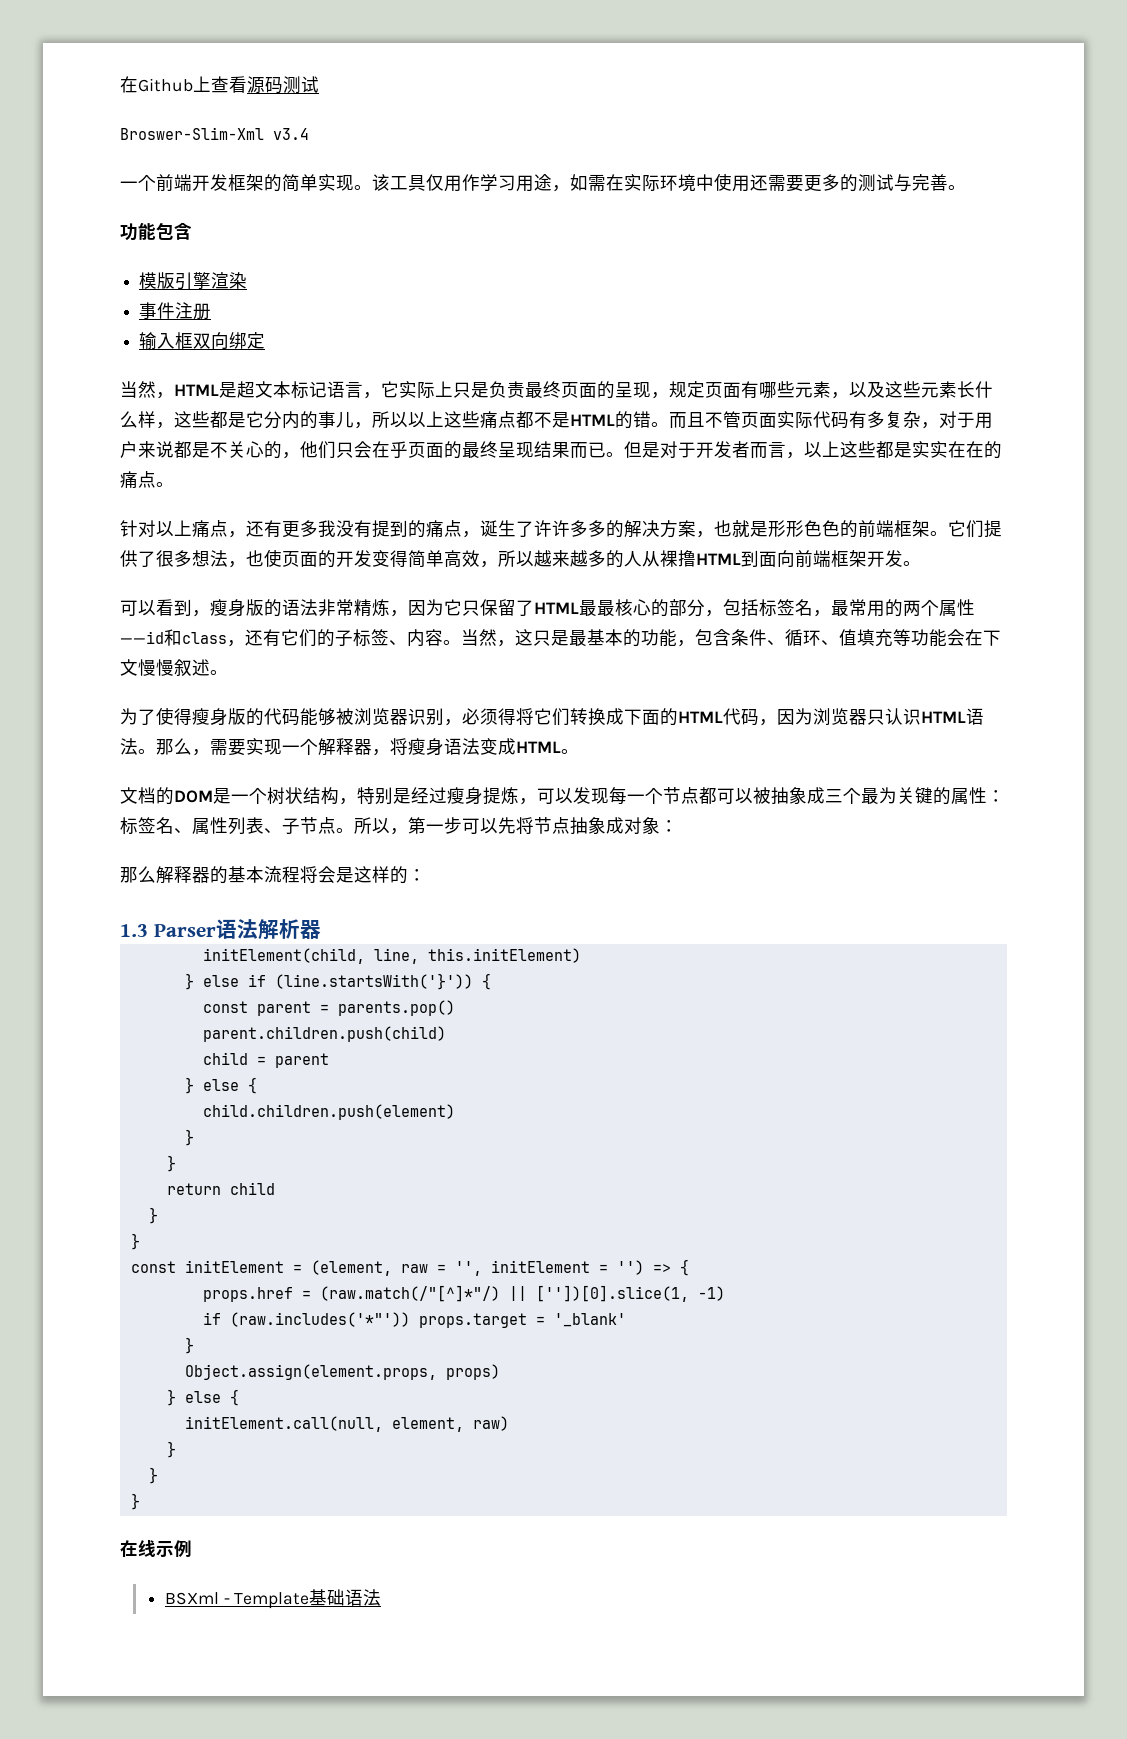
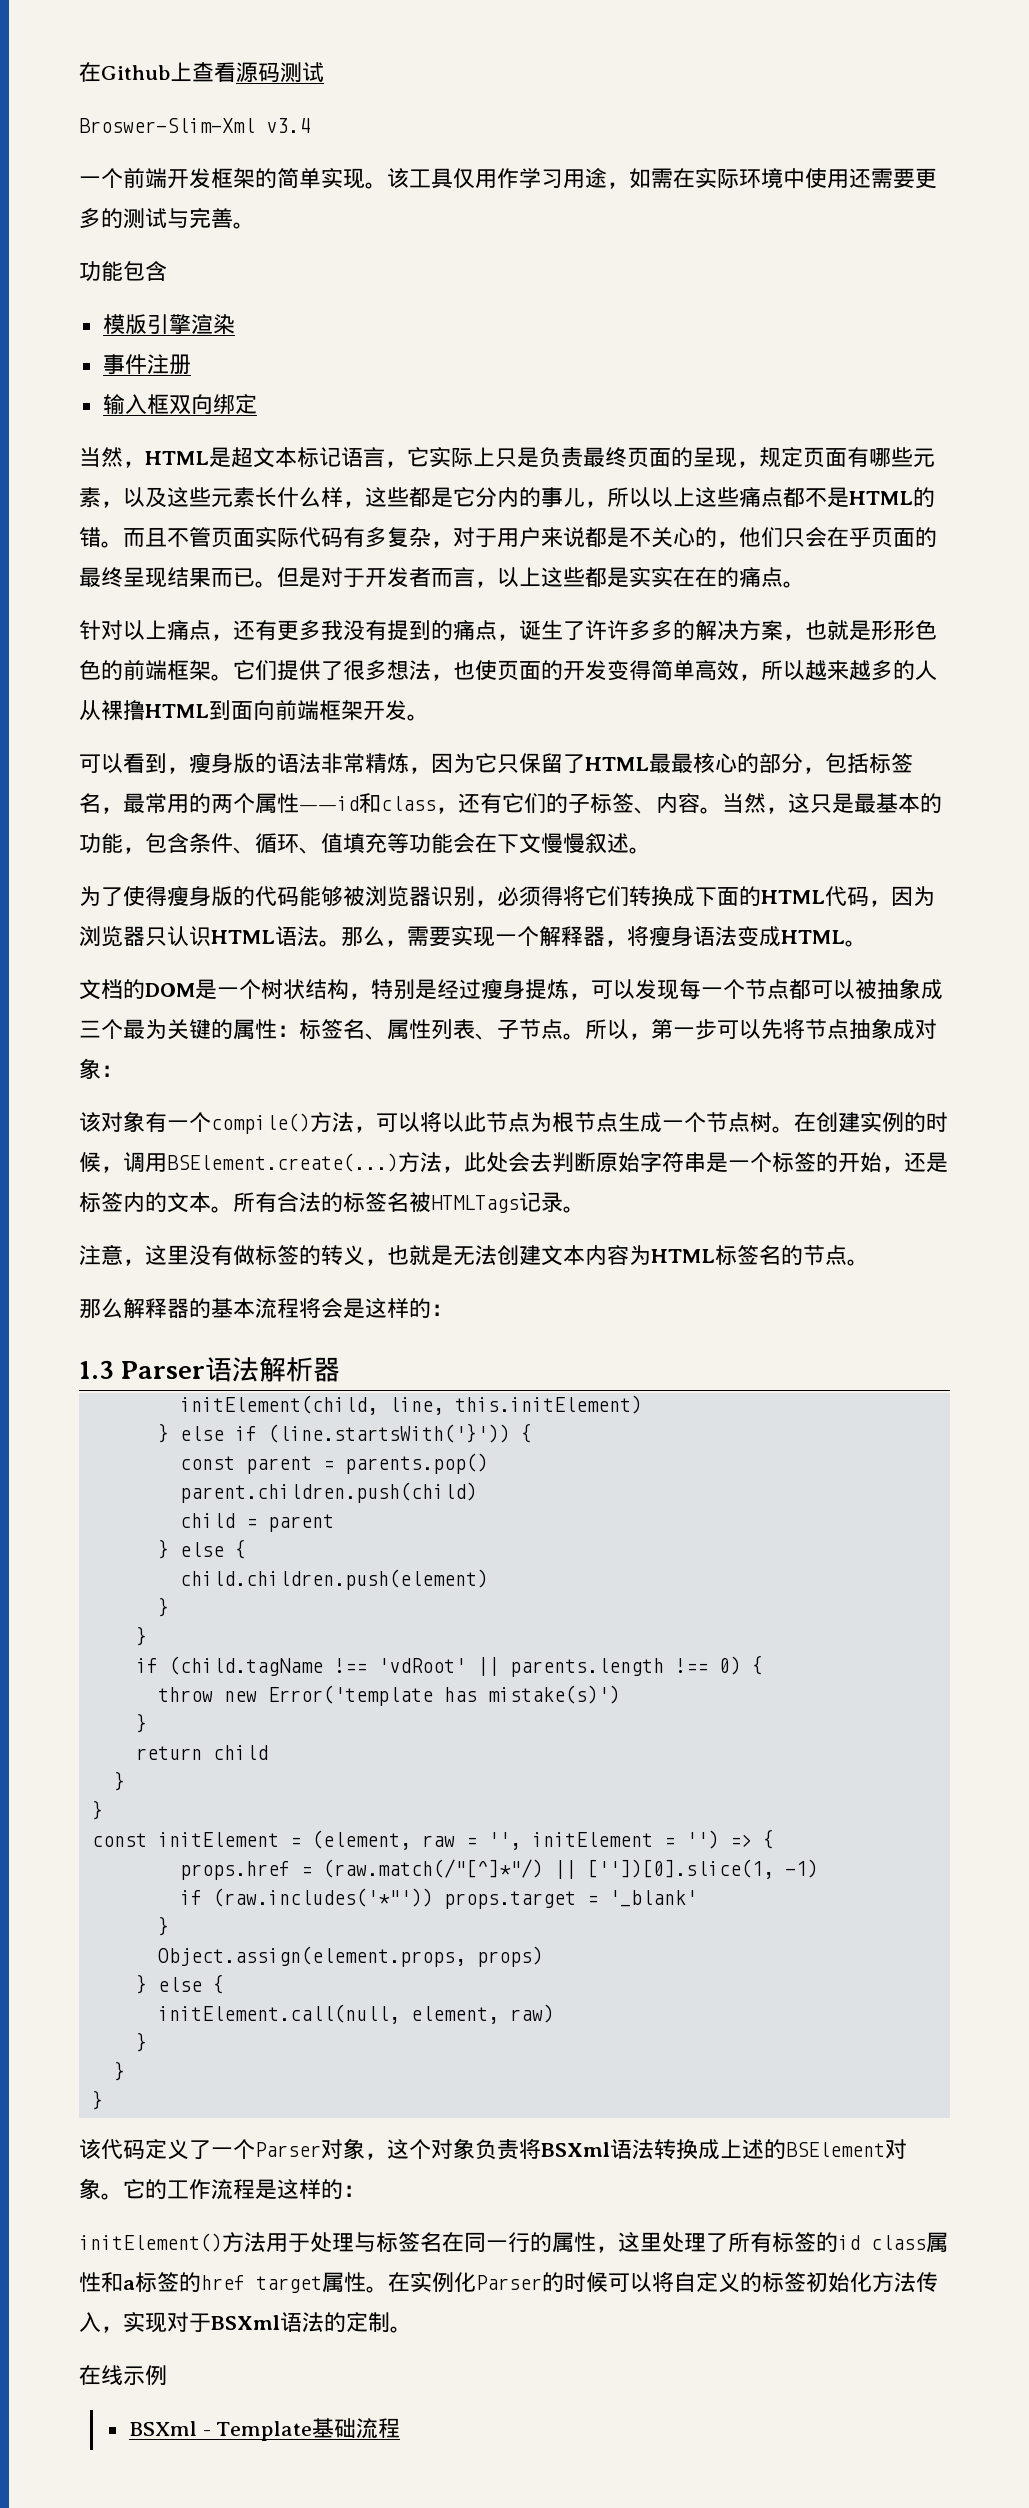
(678, 826) none -> [79,1111,948,1134] [79,1152,948,1173] [79,1191,585,1213] [79,1244,869,1266] // 该对象有一个compile()方法，可以将以此节点为根节点生成一个节点树。在创建实例的时候，调用BSElement.create(...)方法，此处会去判断原始字符串是一个标签的开始，还是标签内的文本。所有合法的标签名被HTMLTags记录。 // 注意，这里没有做标签的转义，也就是无法创建文本内容为HTML标签名的节点。
(176, 1163) none -> [135,1655,763,1677] [157,1685,620,1706] [135,1713,147,1733] // if (child.tagName !== 'vdRoot' || parents.length !== 0) { // throw new Error('template has mistake(s)') // }
(140, 1501) none -> [79,2138,907,2160] [79,2178,365,2200] [79,2232,948,2253] [79,2271,938,2293] [79,2312,412,2333] // 该代码定义了一个Parser对象，这个对象负责将BSXml语法转换成上述的BSElement对象。它的工作流程是这样的： // initElement()方法用于处理与标签名在同一行的属性，这里处理了所有标签的id class属性和a标签的href target属性。在实例化Parser的时候可以将自定义的标签初始化方法传入，实现对于BSXml语法的定制。
[345,1589,382,1606] 语法 -> [356,2418,401,2439] 流程

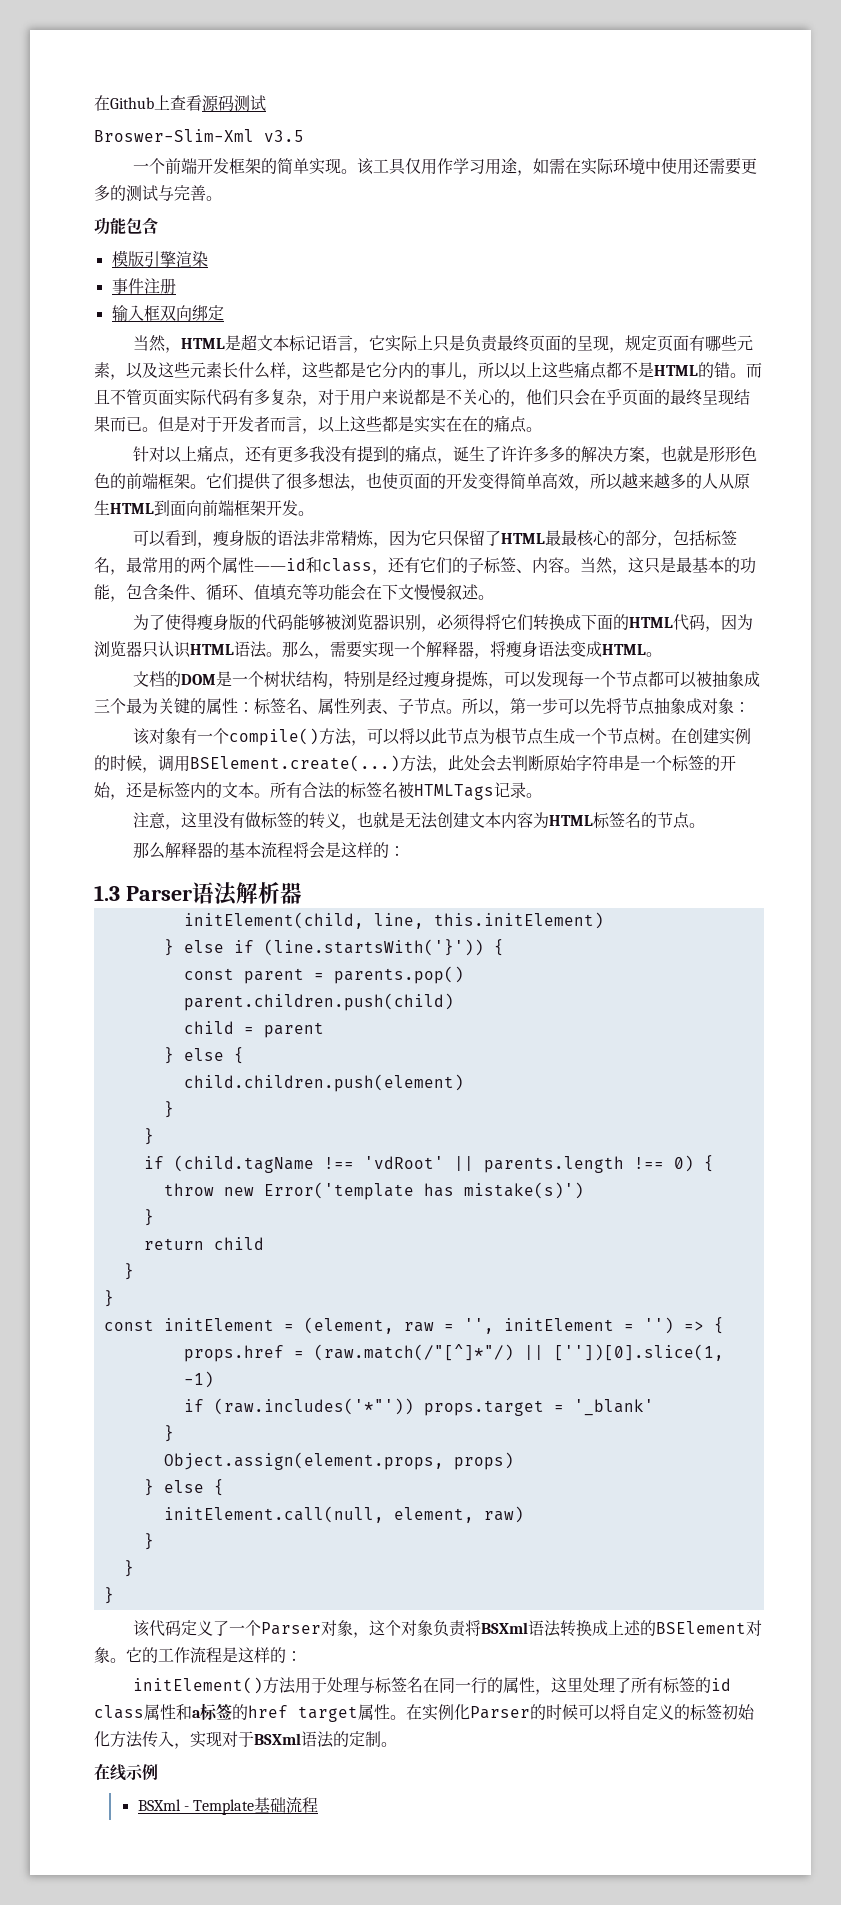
[266,118,310,133] v3.4 -> [264,130,304,142] v3.5
[101,700,145,721] 裸撸 -> [734,473,750,489] [94,500,110,515] 原生

